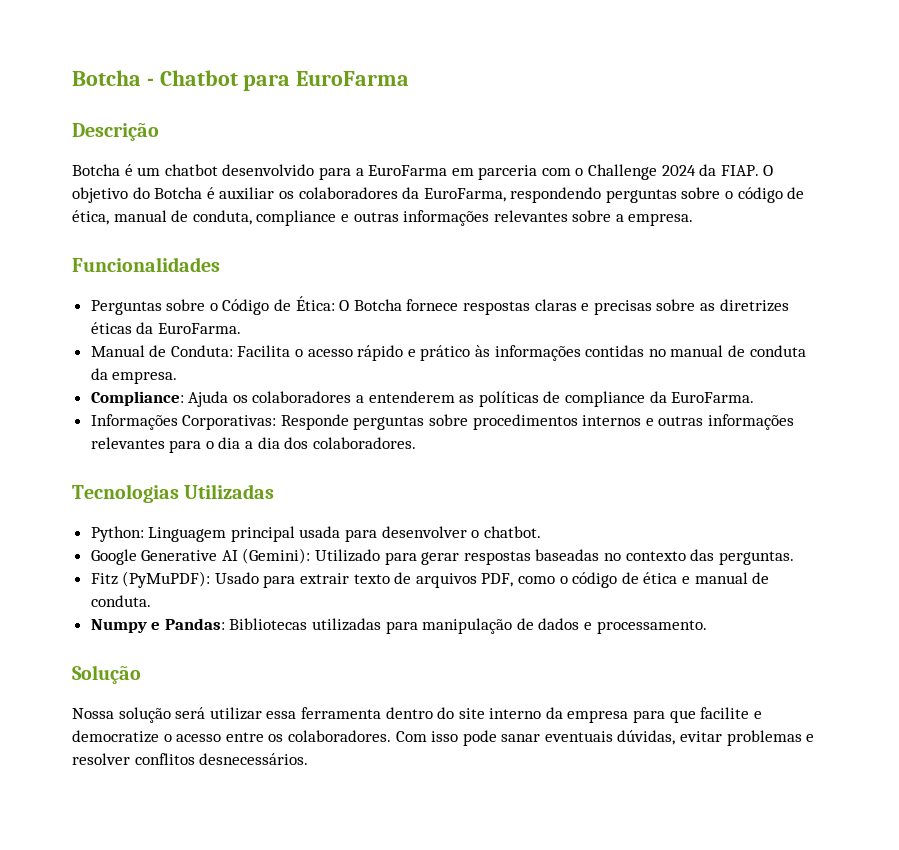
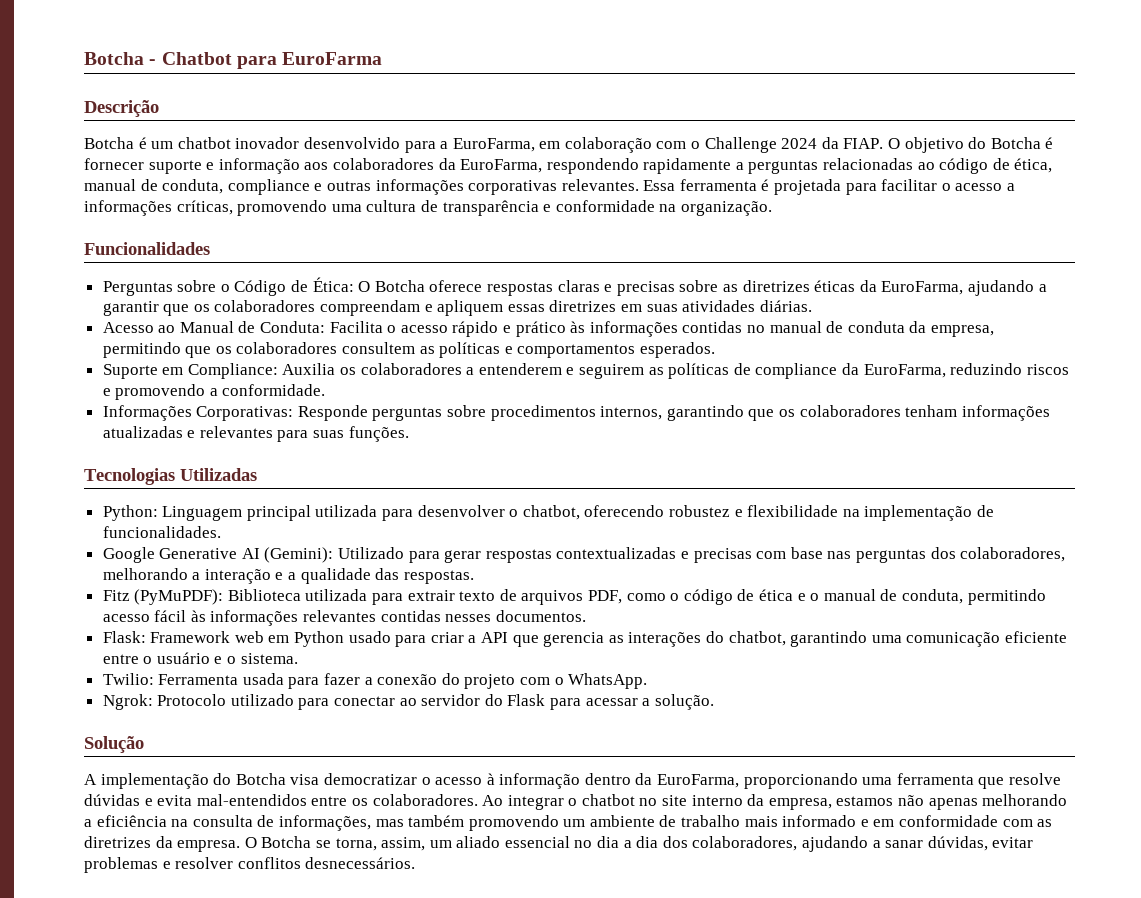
(218, 170) none -> [235,137,300,149] inovador
[368,165,538,180] EuroFarma em parceria -> [452,137,652,153] EuroFarma, em colaboração
[219,187,734,203] auxiliar os colaboradores da EuroFarma, respondendo perguntas sobre o -> [84,158,935,174] fornecer suporte e informação aos colaboradores da EuroFarma, respondendo rapidamente a perguntas relacionadas ao
[493,210,694,226] relevantes sobre a empresa. -> [468,179,1016,195] [84,200,772,216] corporativas relevantes. Essa ferramenta é projetada para facilitar o acesso a informações críticas, promovendo uma cultura de transparência e conformidade na organização.
[406,299,459,311] fornece -> [429,280,483,292] oferece
[157,323,241,334] EuroFarma. // -> [881,280,1047,296] [102,300,812,316] [102,322,176,333] EuroFarma, ajudando a garantir que os colaboradores compreendam e apliquem essas diretrizes em suas atividades diárias. // Acesso ao
[112,371,178,384] [90,391,229,407] empresa. // Compliance: Ajuda -> [930,325,994,337] [102,342,716,358] [102,363,336,379] empresa, permitindo que os colaboradores consultem as políticas e comportamentos esperados. // Suporte em Compliance: Auxilia
(455, 397) none -> [566,364,645,379] e seguirem
[671,392,755,403] EuroFarma. -> [863,363,1069,378] [102,384,326,400] EuroFarma, reduzindo riscos e promovendo a conformidade.
[582,414,795,430] [90,437,416,453] internos e outras informações relevantes para o dia a dia dos colaboradores. -> [600,405,1050,421] [102,426,409,442] internos, garantindo que os colaboradores tenham informações atualizadas e relevantes para suas funções.
[299,526,341,538] usada -> [315,505,378,517] utilizada
[483,526,541,538] chatbot. -> [522,505,994,521] [102,526,221,538] chatbot, oferecendo robustez e flexibilidade na implementação de funcionalidades.
[535,549,794,565] baseadas no contexto das perguntas. -> [556,547,1066,563] [102,568,474,584] contextualizadas e precisas com base nas perguntas dos colaboradores, melhorando a interação e a qualidade das respostas.
[214,572,259,584] Usado -> [227,589,368,601] Biblioteca utilizada
[694,572,770,584] [90,595,151,607] [90,618,707,634] [72,665,141,684] [72,707,762,723] [72,730,613,746] manual de conduta. // Numpy e Pandas: Bibliotecas utilizadas para manipulação de dados e processamento. // Solução // Nossa solução será utilizar essa ferramenta dentro do site interno da empresa para que facilite e democratize o acesso entre os colaboradores. Com isso pode sanar eventuais -> [810,589,1046,605] [102,610,586,626] [102,631,1067,647] [102,652,298,664] [102,673,648,689] [102,694,714,710] [84,736,144,753] [84,773,1062,789] [84,794,1068,810] [84,815,1053,831] [84,836,924,852] o manual de conduta, permitindo acesso fácil às informações relevantes contidas nesses documentos. // Flask: Framework web em Python usado para criar a API que gerencia as interações do chatbot, garantindo uma comunicação eficiente entre o usuário e o sistema. // Twilio: Ferramenta usada para fazer a conexão do projeto com o WhatsApp. // Ngrok: Protocolo utilizado para conectar ao servidor do Flask para acessar a solução. // Solução // A implementação do Botcha visa democratizar o acesso à informação dentro da EuroFarma, proporcionando uma ferramenta que resolve dúvidas e evita mal-entendidos entre os colaboradores. Ao integrar o chatbot no site interno da empresa, estamos não apenas melhorando a eficiência na consulta de informações, mas também promovendo um ambiente de trabalho mais informado e em conformidade com as diretrizes da empresa. O Botcha se torna, assim, um aliado essencial no dia a dia dos colaboradores, ajudando a sanar

